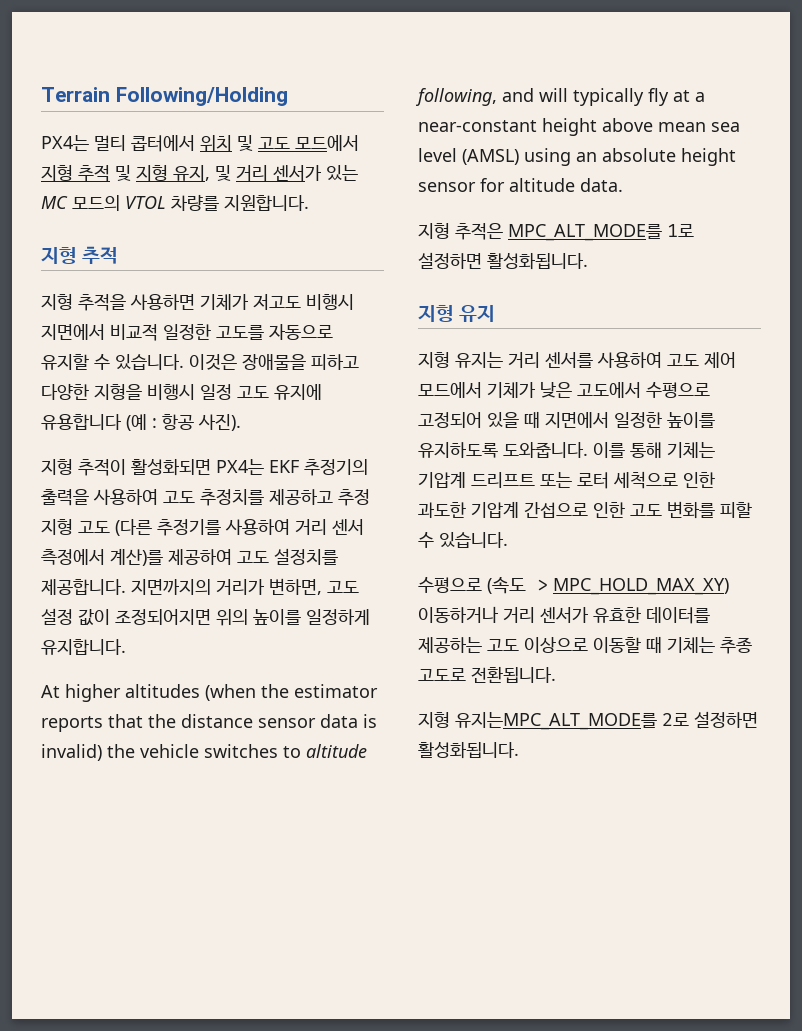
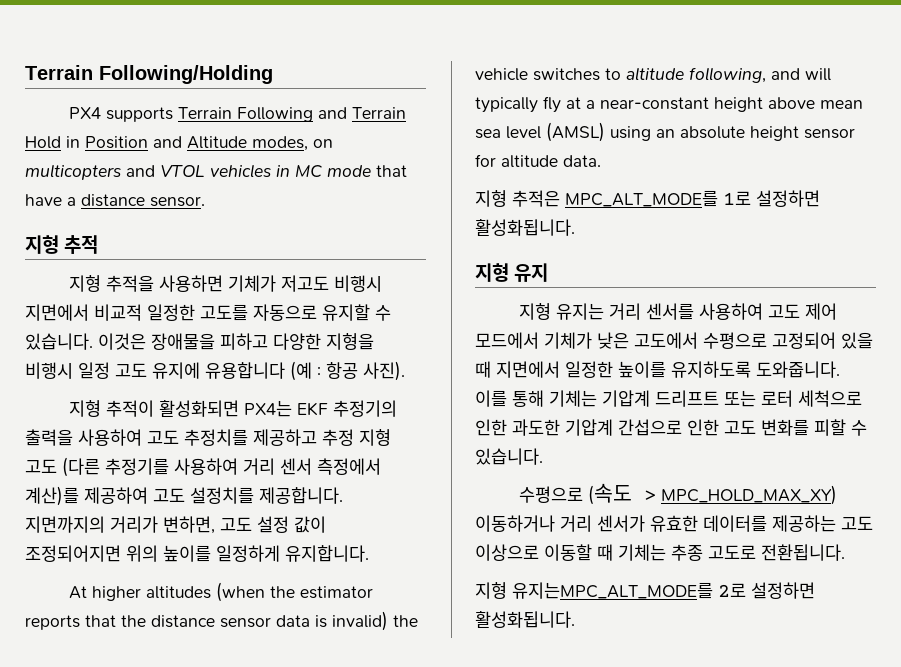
[41,135,359,152] [41,165,358,182] [41,194,309,211] PX4는 멀티 콥터에서 위치 및 고도 모드에서 지형 추적 및 지형 유지, 및 거리 센서가 있는 MC 모드의 VTOL 차량를 지원합니다. -> [68,107,406,122] [25,136,333,151] [25,164,407,180] [25,194,205,207] PX4 supports Terrain Following and Terrain Hold in Position and Altitude modes, on multicopters and VTOL vehicles in MC mode that have a distance sensor.

